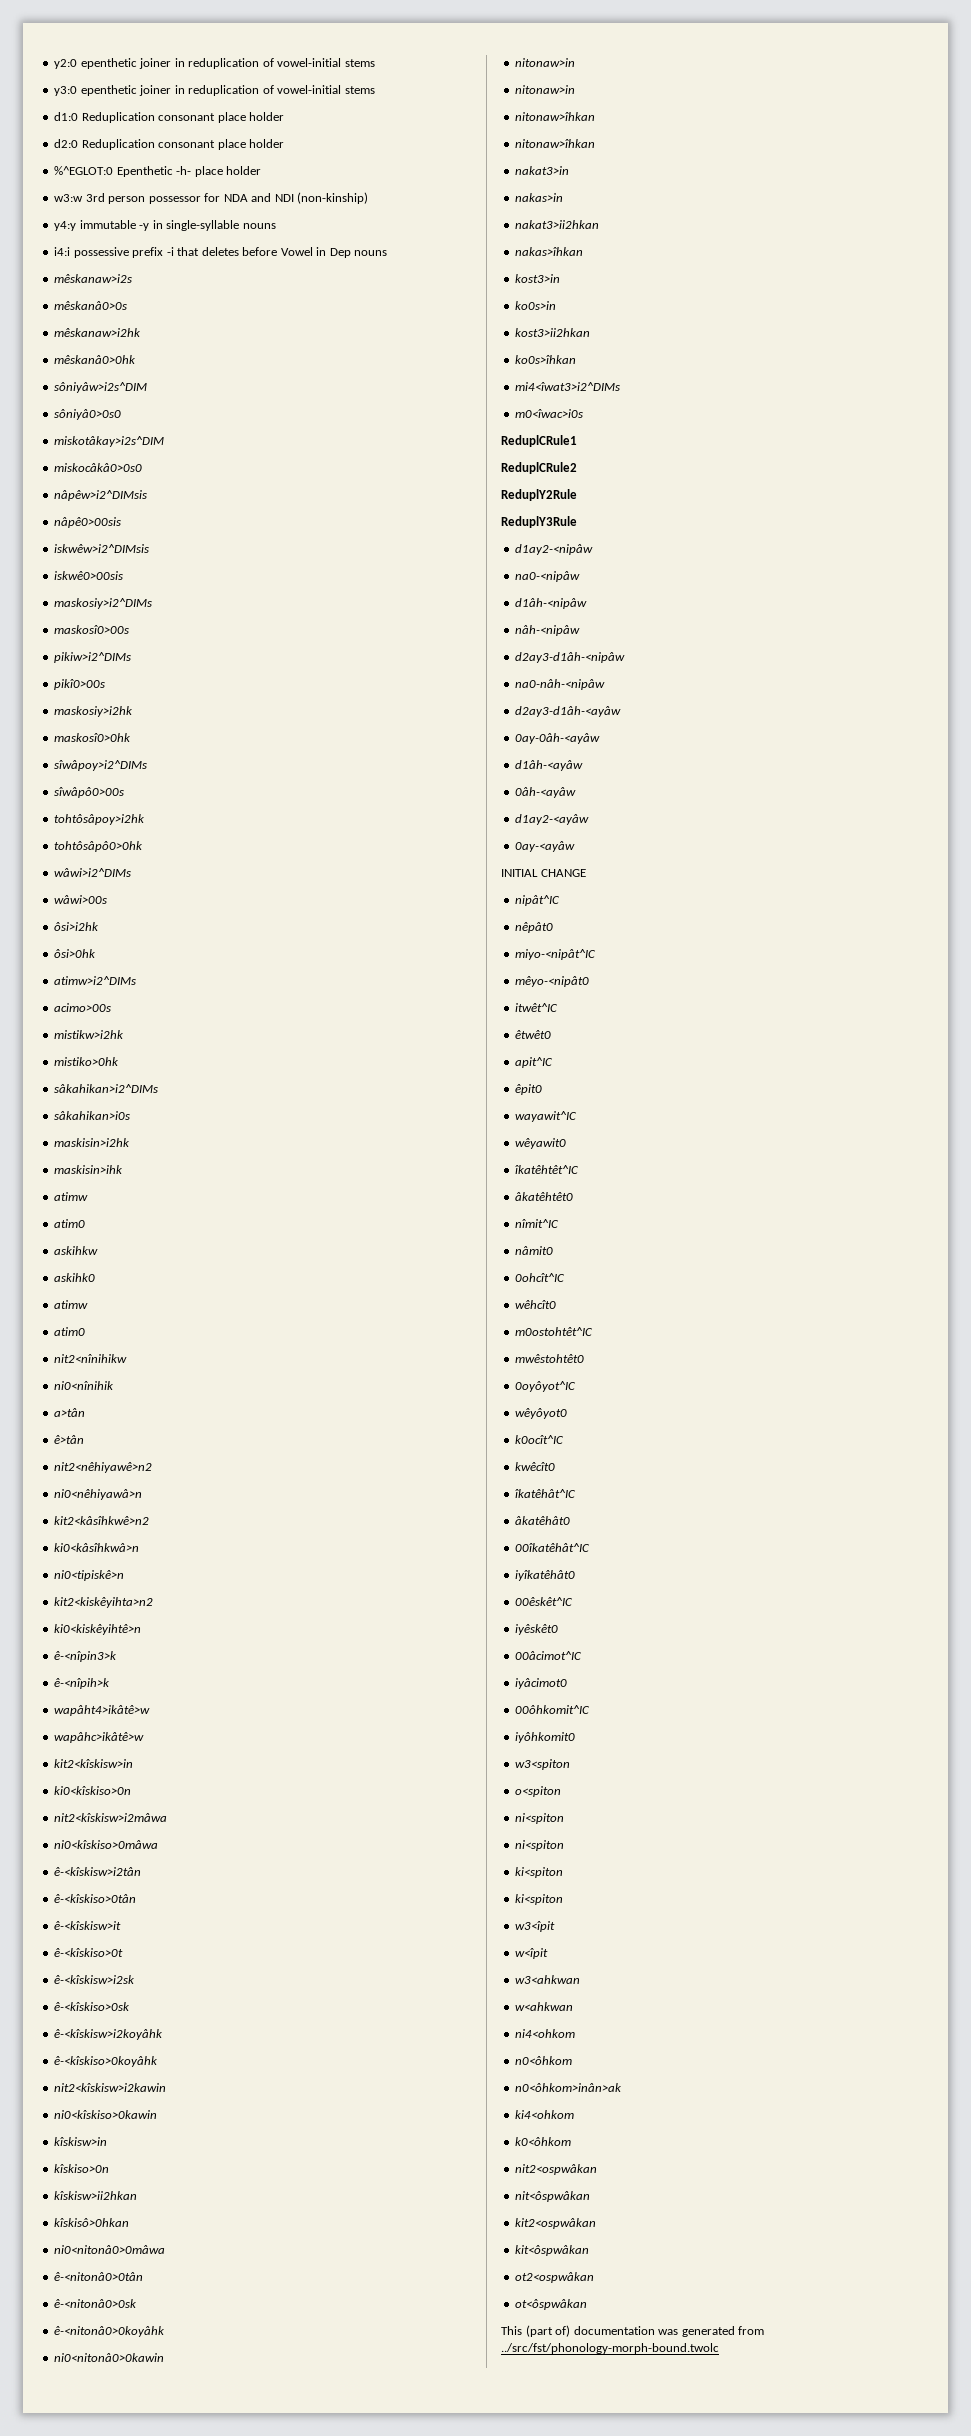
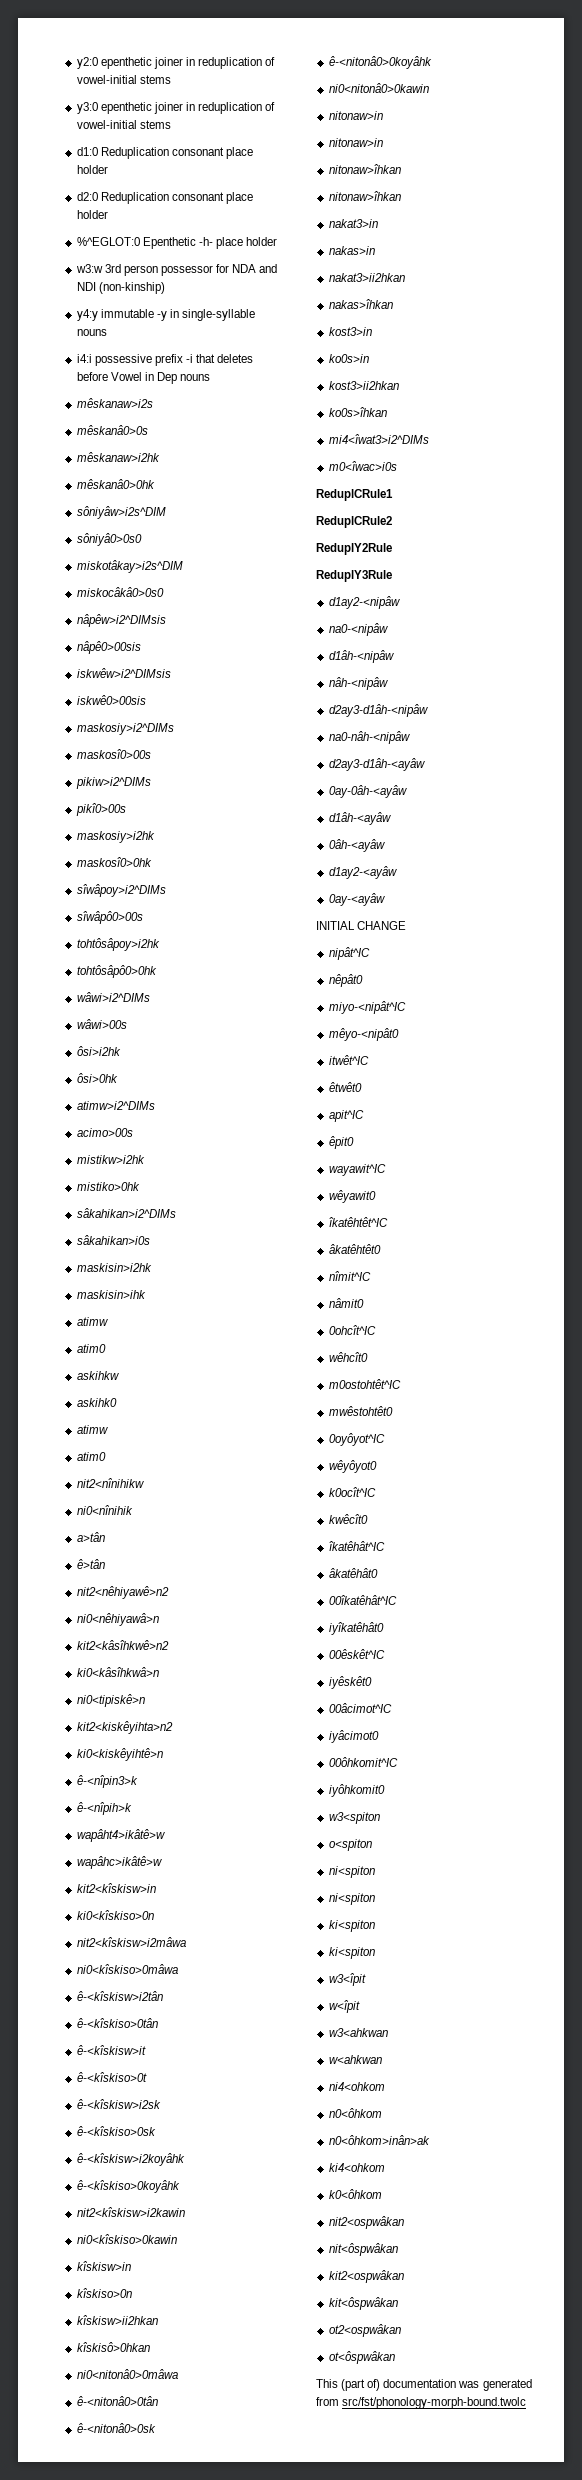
[501,2343,719,2354] ../src/fst/phonology-morph-bound.twolc -> [342,2397,527,2409] src/fst/phonology-morph-bound.twolc

